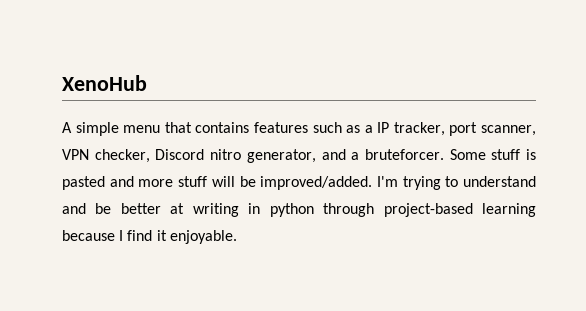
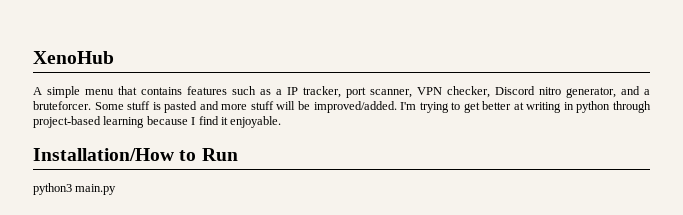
[462,176,536,187] [62,203,112,214] understand and be -> [463,102,480,113] get
(237, 237) none -> [33,148,238,161] [33,183,117,195] // Installation/How to Run // python3 main.py

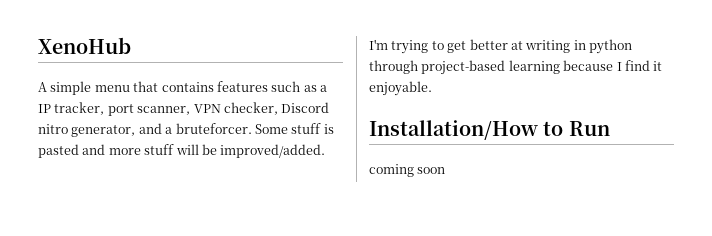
[33,183,117,195] python3 main.py -> [369,164,446,177] coming soon

